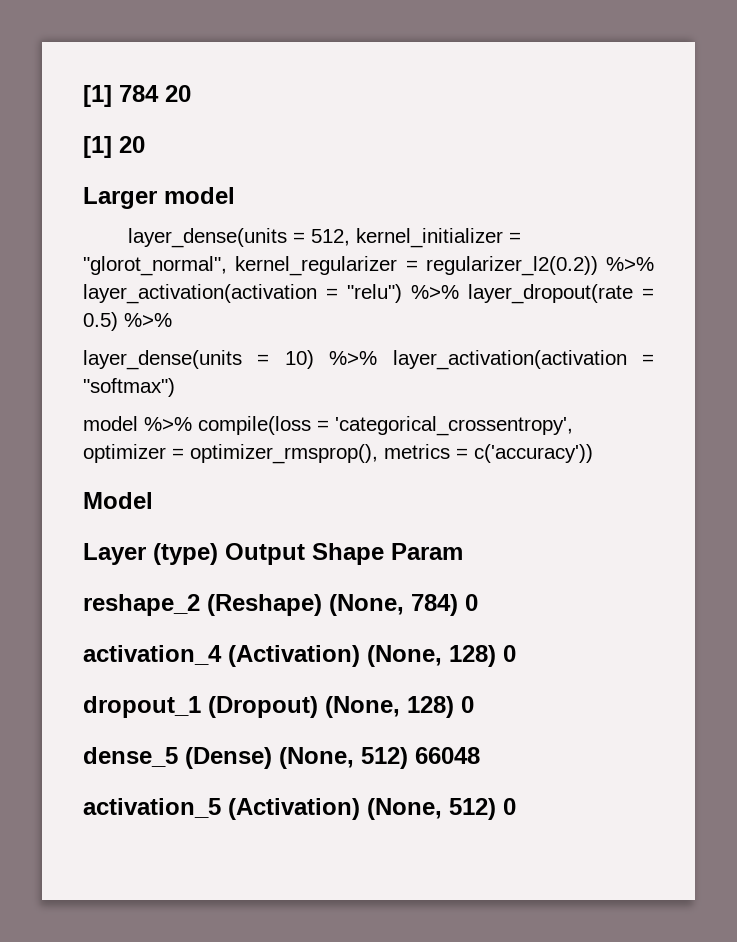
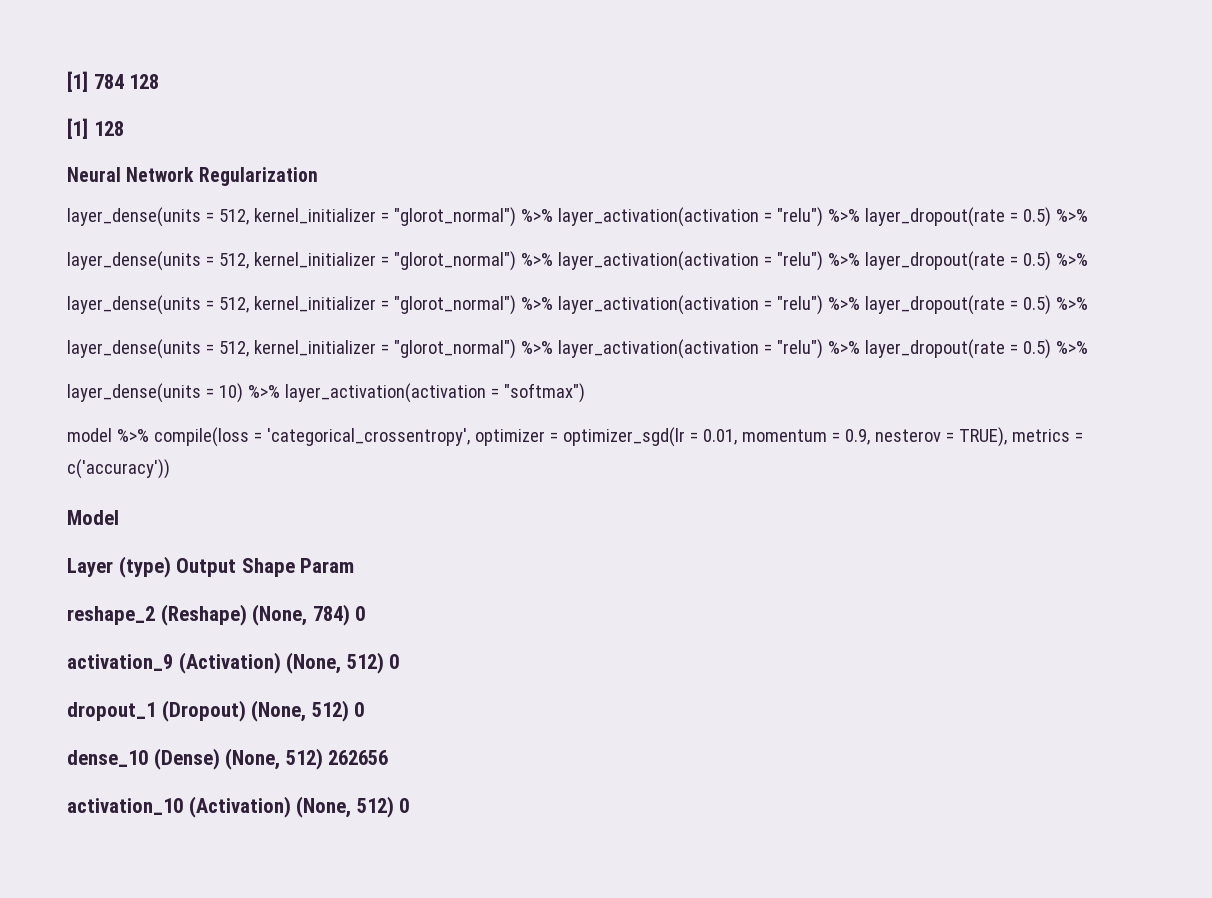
[165,85,191,102] [83,136,145,158] [83,187,235,209] [128,228,522,248] [83,256,598,276] 20 // [1] 20 // Larger model // layer_dense(units = 512, kernel_initializer = "glorot_normal", kernel_regularizer = regularizer_l2(0.2)) -> [129,74,160,89] [67,118,124,139] [67,167,318,186] [67,207,1088,227] [67,251,1088,271] [67,295,1088,315] [67,339,516,359] 128 // [1] 128 // Neural Network Regularization // layer_dense(units = 512, kernel_initializer = "glorot_normal") %>% layer_activation(activation = "relu") %>% layer_dropout(rate = 0.5) %>% // layer_dense(units = 512, kernel_initializer = "glorot_normal") %>% layer_activation(activation = "relu") %>% layer_dropout(rate = 0.5) %>% // layer_dense(units = 512, kernel_initializer = "glorot_normal") %>% layer_activation(activation = "relu") %>% layer_dropout(rate = 0.5) %>% // layer_dense(units = 512, kernel_initializer = "glorot_normal")
[190,444,378,464] optimizer_rmsprop(), -> [562,427,1007,447] optimizer_sgd(lr = 0.01, momentum = 0.9, nesterov = TRUE),
[83,645,496,667] activation_4 (Activation) (None, 128) -> [67,652,384,674] activation_9 (Activation) (None, 512)
[407,696,474,718] [83,747,178,767] 128) 0 // dense_5 -> [311,700,365,722] [67,750,148,767] 512) 0 // dense_10
[415,747,480,764] [83,798,221,818] 66048 // activation_5 -> [328,750,389,765] [67,798,183,815] 262656 // activation_10

